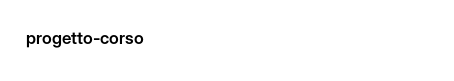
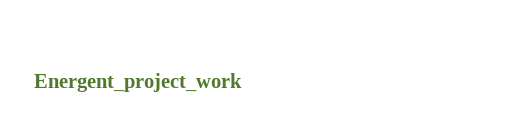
[26,32,144,48] progetto-corso -> [34,73,242,92] Energent_project_work

